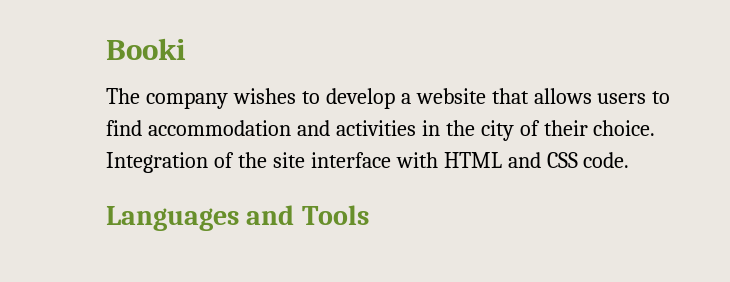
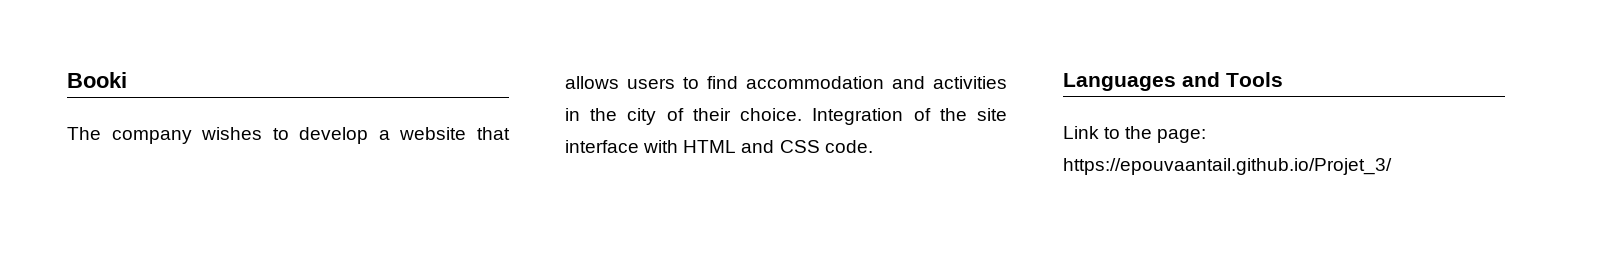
(369, 215) none -> [1063,126,1207,143] [1063,158,1392,175] // Link to the page: https://epouvaantail.github.io/Projet_3/

